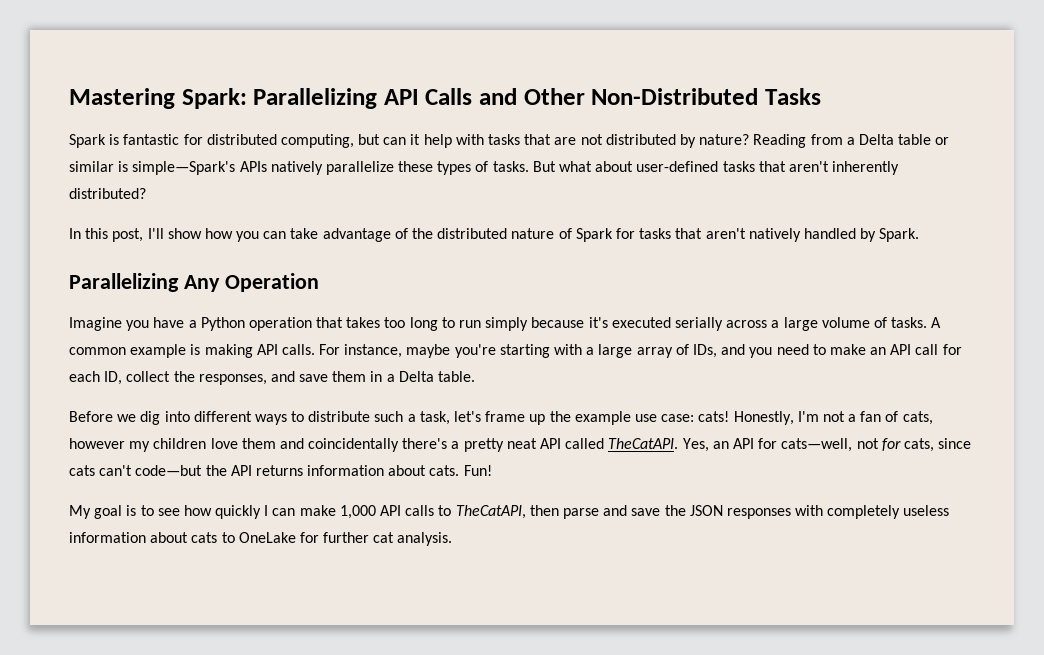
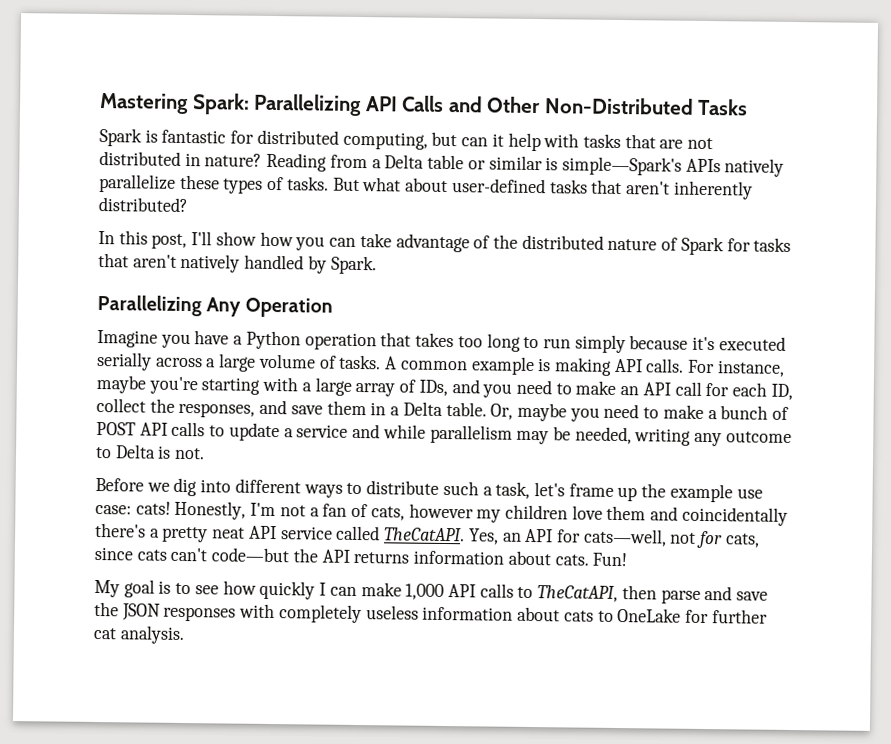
[679,134,696,148] by -> [184,152,201,167] in
(476, 376) none -> [490,402,790,422] [96,421,792,447] [95,444,206,460] Or, maybe you need to make a bunch of POST API calls to update a service and while parallelism may be needed, writing any outcome to Delta is not.
(562, 443) none -> [280,526,333,540] service

